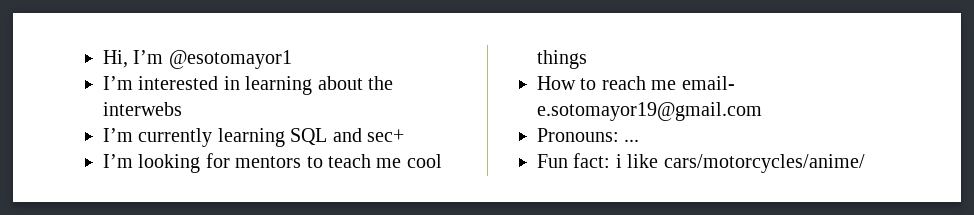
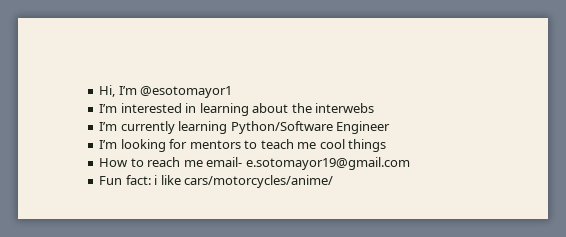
[290,128,404,145] SQL and sec+ -> [230,121,391,134] Python/Software Engineer
[537,128,640,142] // Pronouns: ... -> (410, 163) none

